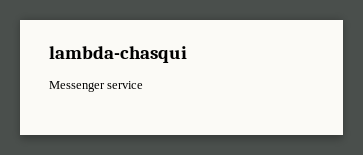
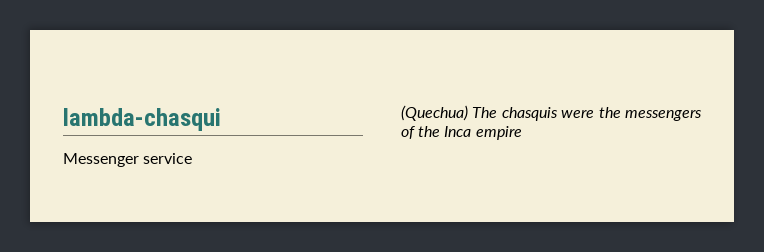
(144, 85) none -> [401,105,702,121] [401,126,522,140] // (Quechua) The chasquis were the messengers of the Inca empire

